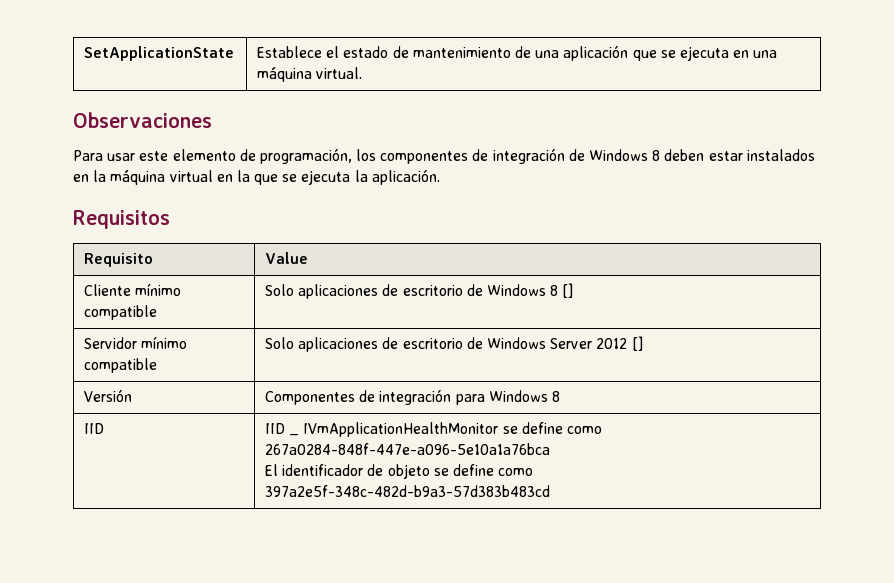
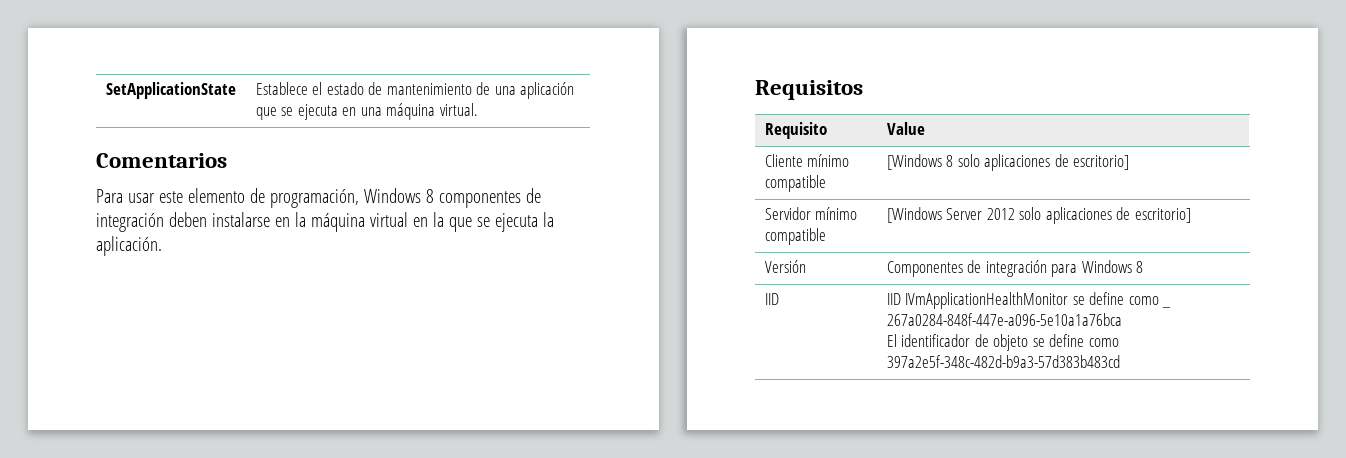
[73,112,212,128] Observaciones -> [96,153,227,168] Comentarios
[356,149,377,161] los -> [363,188,434,203] Windows 8
[568,149,815,161] de Windows 8 deben estar instalados -> [168,212,270,227] deben instalarse
[265,283,574,299] [84,336,188,349] [84,358,158,373] [265,336,643,352] Solo aplicaciones de escritorio de Windows 8 [] // Servidor mínimo compatible | Solo aplicaciones de escritorio de Windows Server 2012 [] -> [886,154,1130,171] [764,207,858,220] [764,228,826,245] [886,207,1191,224] [Windows 8 solo aplicaciones de escritorio] // Servidor mínimo compatible | [Windows Server 2012 solo aplicaciones de escritorio]
[289,434,300,436] _ -> (901, 299) none
(603, 430) none -> [1162,305,1172,308] _

